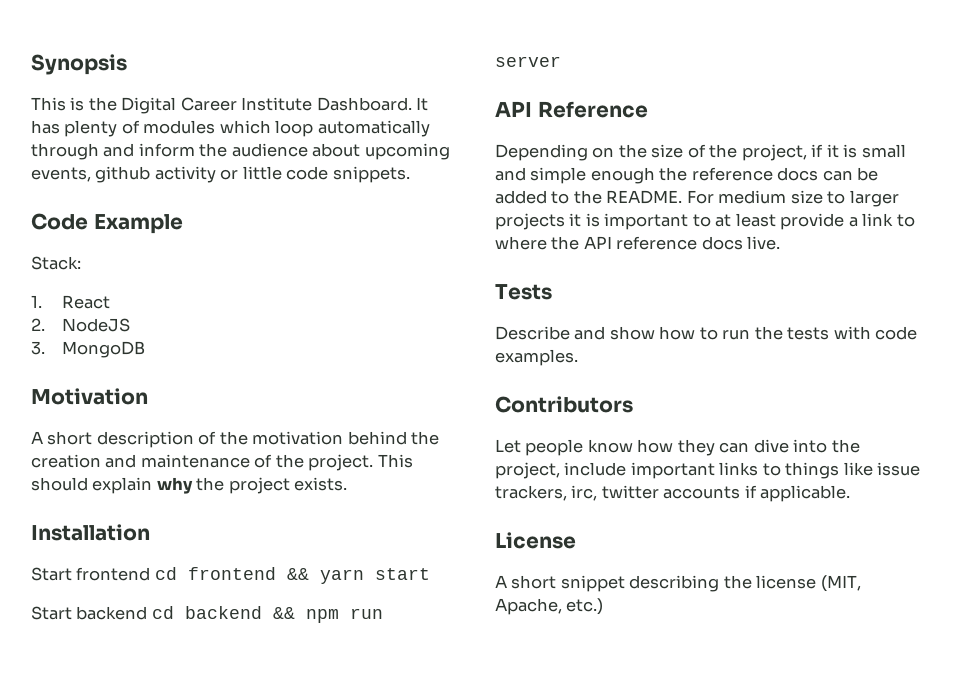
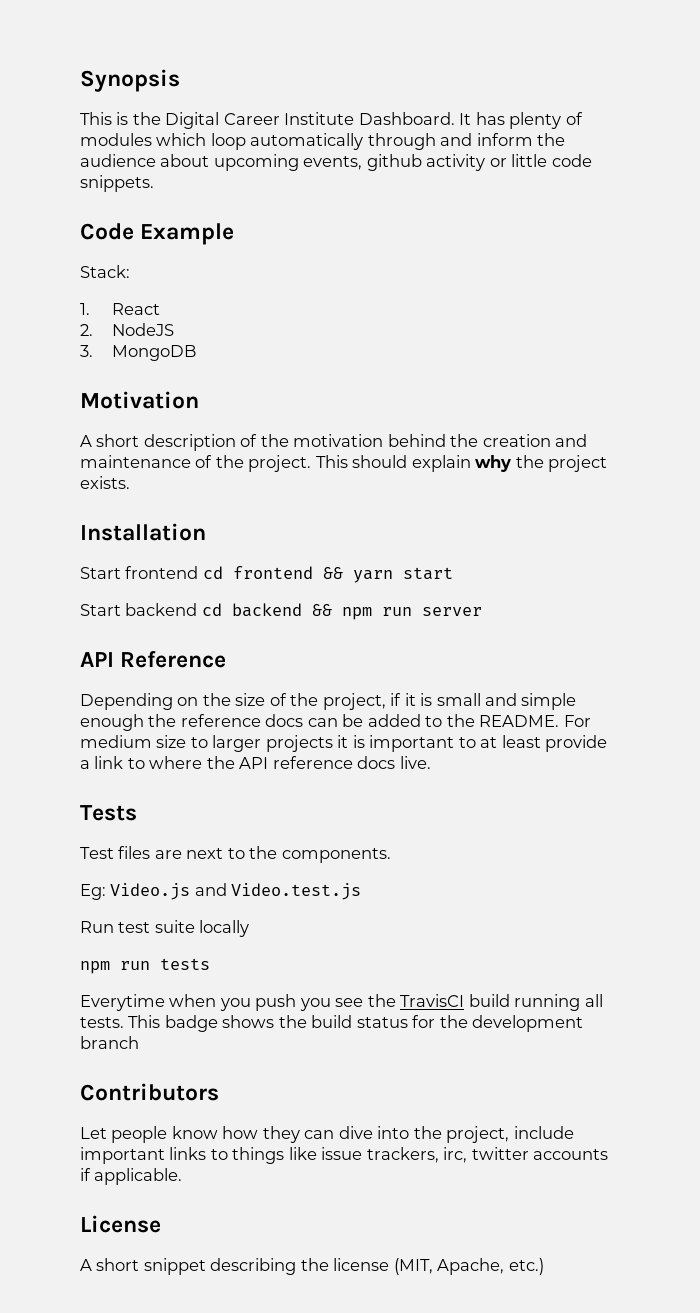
[495,326,918,340] [495,349,578,366] Describe and show how to run the tests with code examples. -> [80,846,391,863] [80,883,362,900] [80,920,250,937] [80,958,210,974] [80,994,603,1011] [80,1015,584,1032] [80,1036,139,1049] Test files are next to the components. // Eg: Video.js and Video.test.js // Run test suite locally // npm run tests // Everytime when you push you see the TravisCI build running all tests. This badge shows the build status for the development branch

